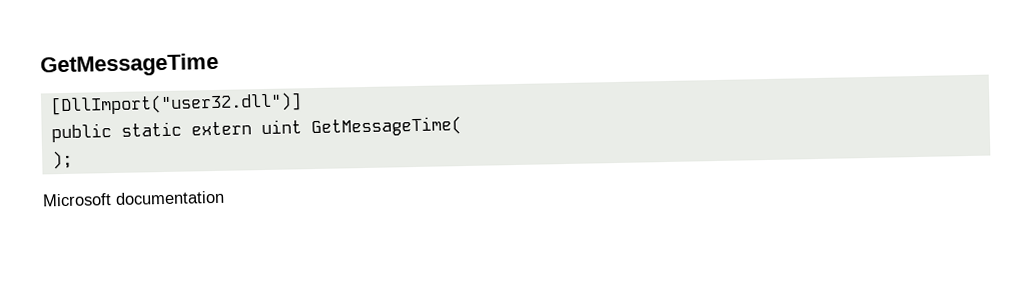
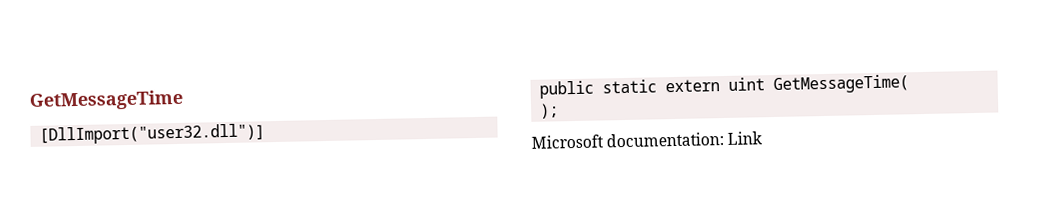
[115,190,225,205] documentation -> [606,131,764,148] documentation: Link

